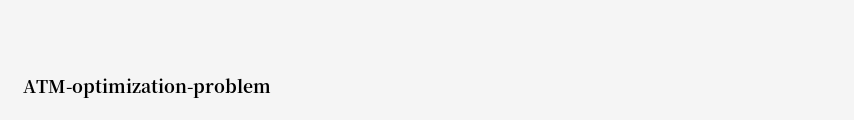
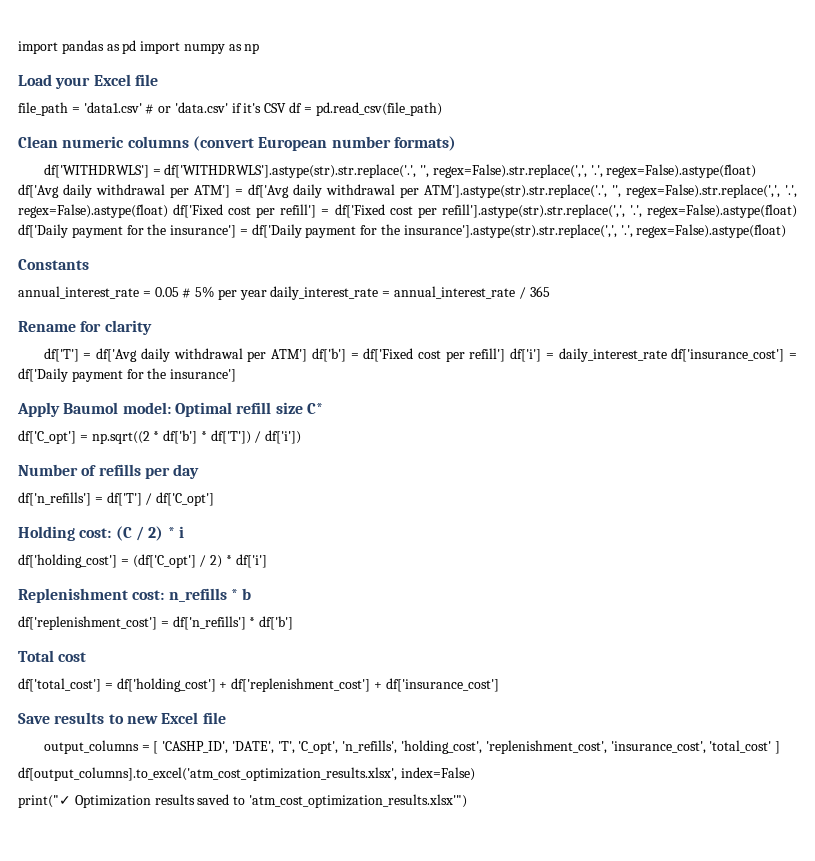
[23,78,271,98] ATM-optimization-problem -> [18,40,260,54] [18,74,158,89] [18,102,442,116] [18,136,456,151] [43,164,757,178] [18,184,797,198] [18,204,797,218] [18,224,787,238] [18,259,89,270] [18,286,550,300] [18,320,152,335] [43,348,797,362] [18,368,237,382] [17,402,323,417] [18,430,302,444] [18,464,200,479] [18,492,215,506] [18,526,184,541] [18,554,267,568] [18,588,252,603] [18,616,294,630] [18,650,87,662] [18,678,499,692] [18,712,226,724] [43,740,781,754] [18,767,475,781] [18,794,467,808] import pandas as pd import numpy as np // Load your Excel file // file_path = 'data1.csv' # or 'data.csv' if it's CSV df = pd.read_csv(file_path) // Clean numeric columns (convert European number formats) // df['WITHDRWLS'] = df['WITHDRWLS'].astype(str).str.replace('.', '', regex=False).str.replace(',', '.', regex=False).astype(float) df['Avg daily withdrawal per ATM'] = df['Avg daily withdrawal per ATM'].astype(str).str.replace('.', '', regex=False).str.replace(',', '.', regex=False).astype(float) df['Fixed cost per refill'] = df['Fixed cost per refill'].astype(str).str.replace(',', '.', regex=False).astype(float) df['Daily payment for the insurance'] = df['Daily payment for the insurance'].astype(str).str.replace(',', '.', regex=False).astype(float) // Constants // annual_interest_rate = 0.05 # 5% per year daily_interest_rate = annual_interest_rate / 365 // Rename for clarity // df['T'] = df['Avg daily withdrawal per ATM'] df['b'] = df['Fixed cost per refill'] df['i'] = daily_interest_rate df['insurance_cost'] = df['Daily payment for the insurance'] // Apply Baumol model: Optimal refill size C* // df['C_opt'] = np.sqrt((2 * df['b'] * df['T']) / df['i']) // Number of refills per day // df['n_refills'] = df['T'] / df['C_opt'] // Holding cost: (C / 2) * i // df['holding_cost'] = (df['C_opt'] / 2) * df['i'] // Replenishment cost: n_refills * b // df['replenishment_cost'] = df['n_refills'] * df['b'] // Total cost // df['total_cost'] = df['holding_cost'] + df['replenishment_cost'] + df['insurance_cost'] // Save results to new Excel file // output_columns = [ 'CASHP_ID', 'DATE', 'T', 'C_opt', 'n_refills', 'holding_cost', 'replenishment_cost', 'insurance_cost', 'total_cost' ] // df[output_columns].to_excel('atm_cost_optimization_results.xlsx', index=False) // print("✓ Optimization results saved to 'atm_cost_optimization_results.xlsx'")

